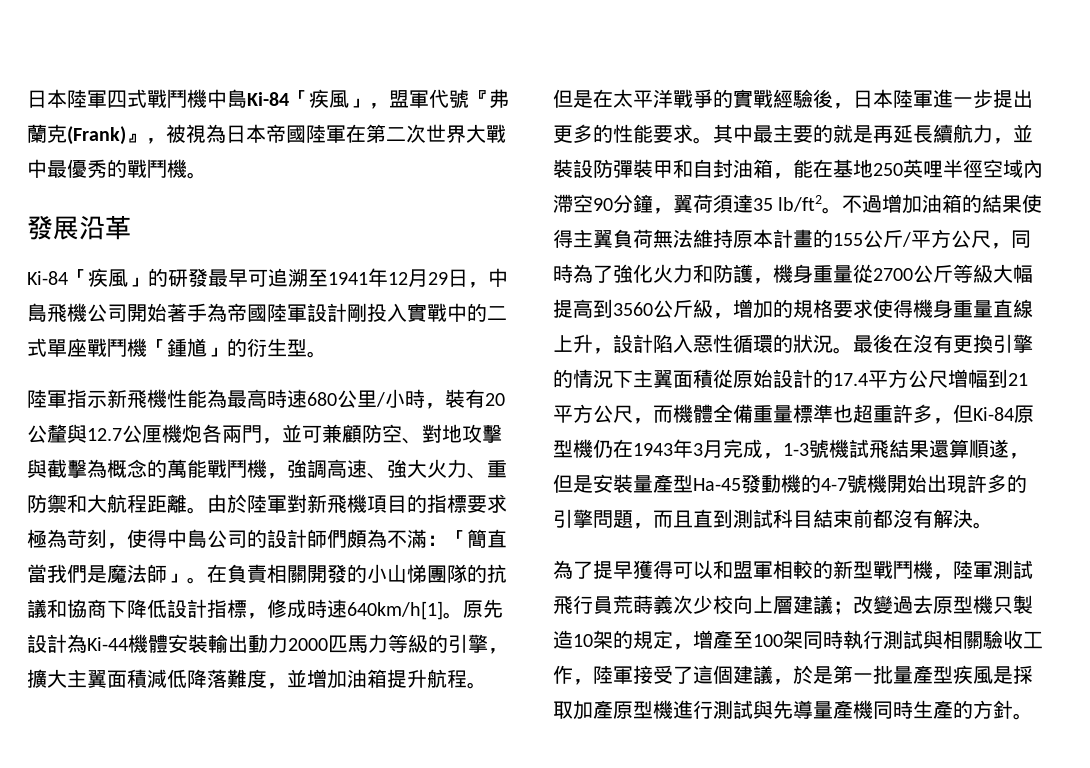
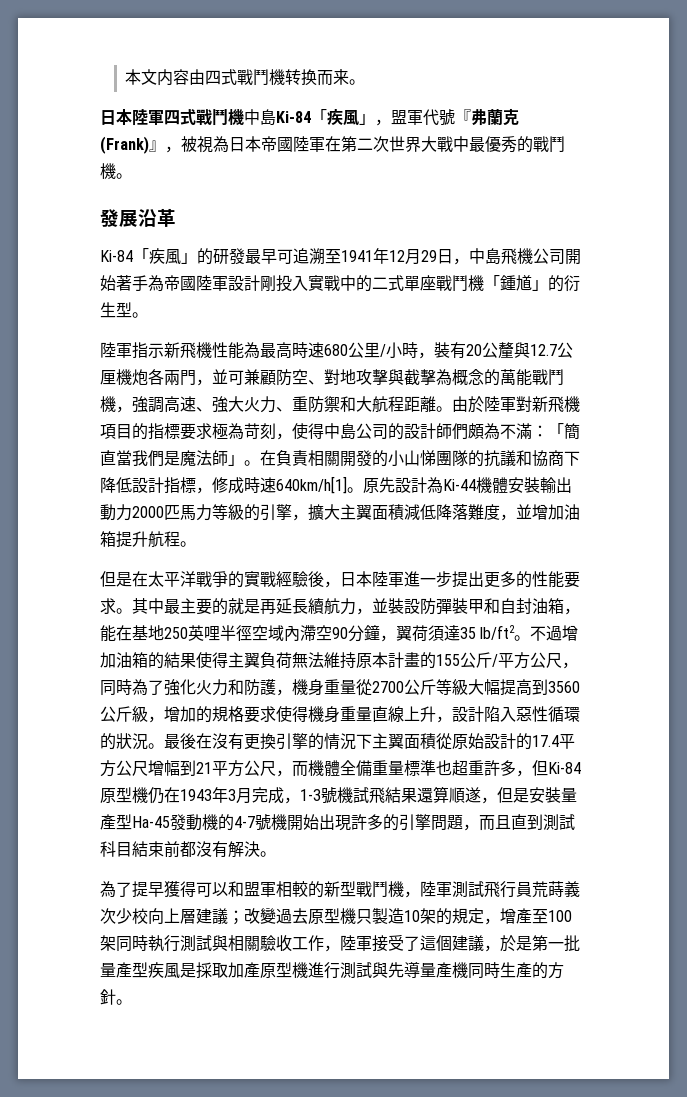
(27, 99) none -> [125,69,366,86] 本文内容由四式戰鬥機转换而来。 //

